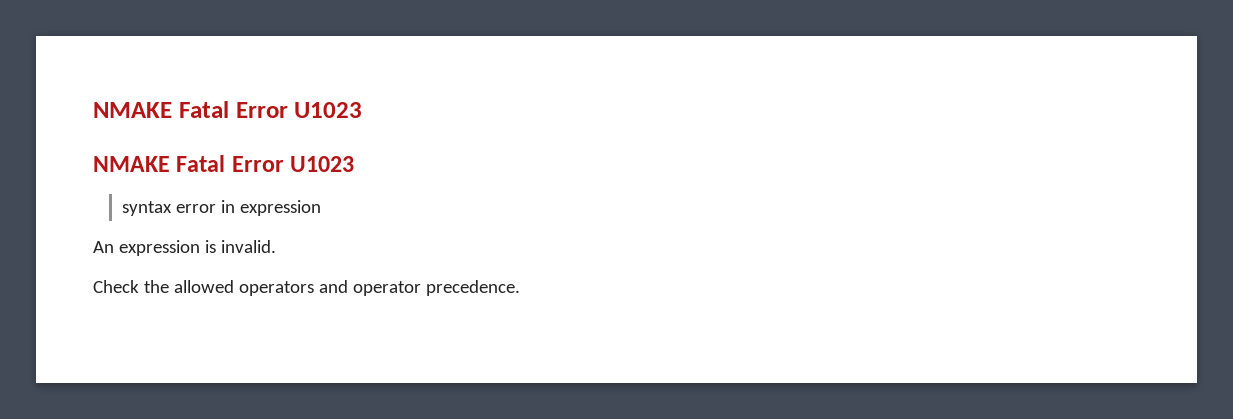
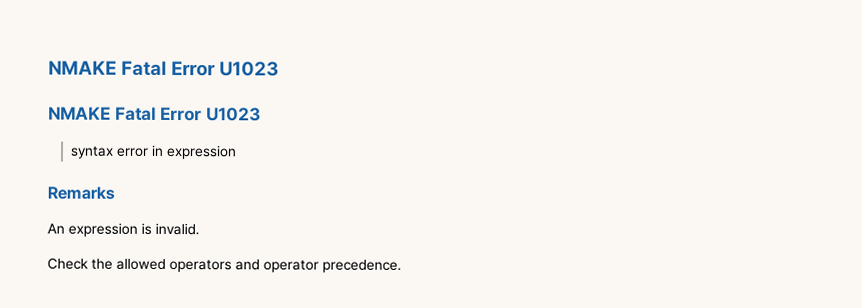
(322, 208) none -> [47,186,115,200] // Remarks

